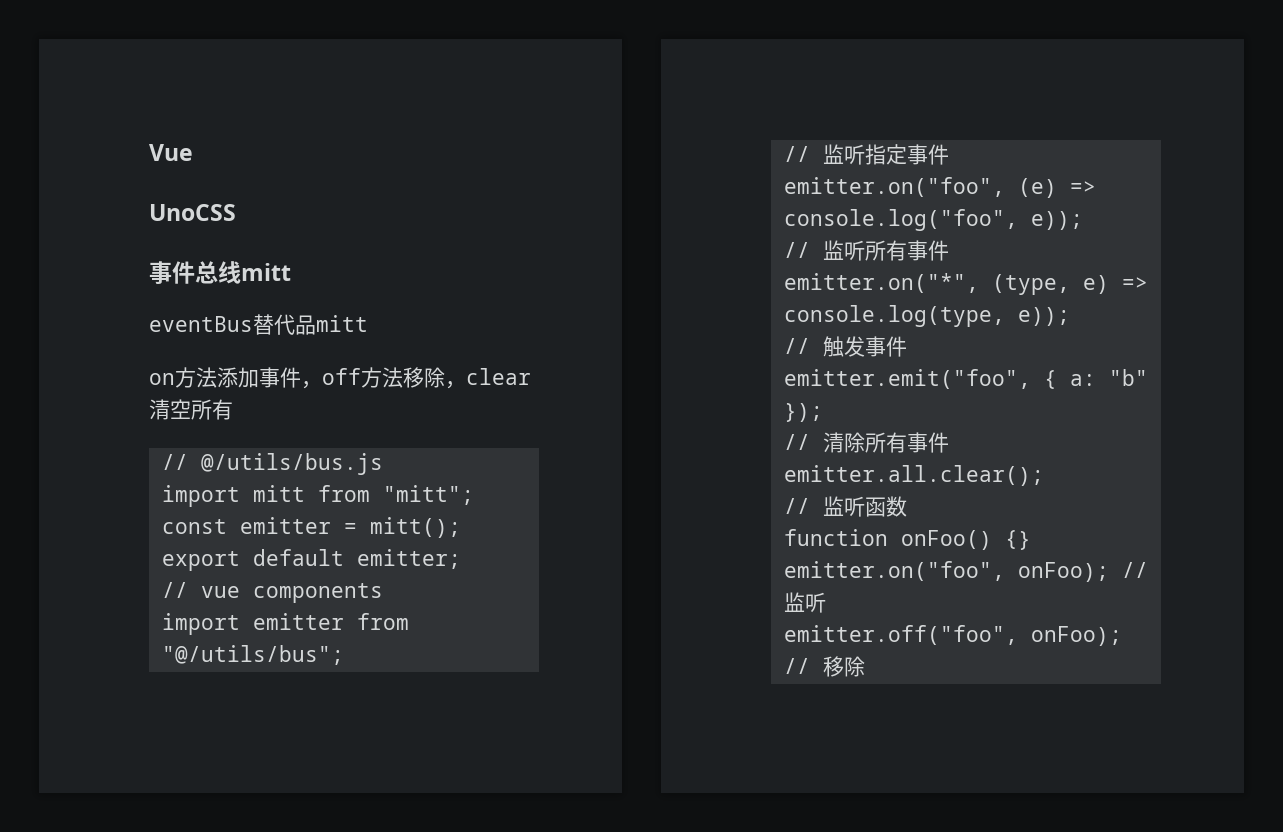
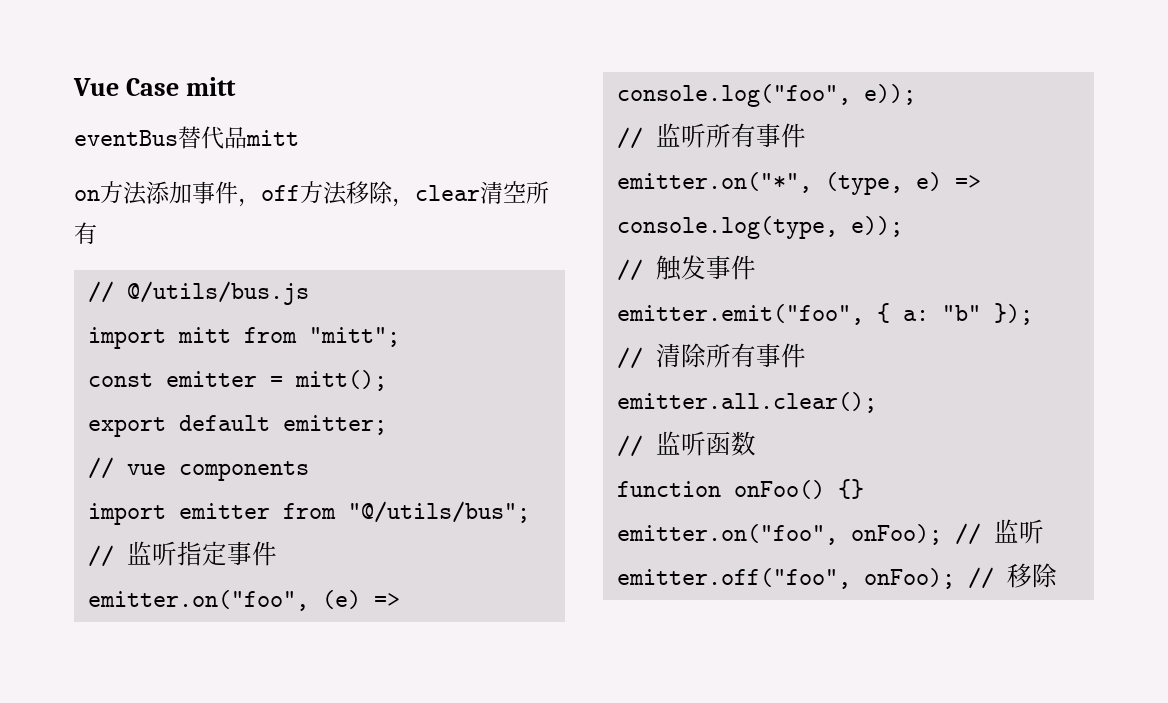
[149,204,236,221] [149,261,241,284] // UnoCSS // 事件总线 -> [125,78,179,96] Case

